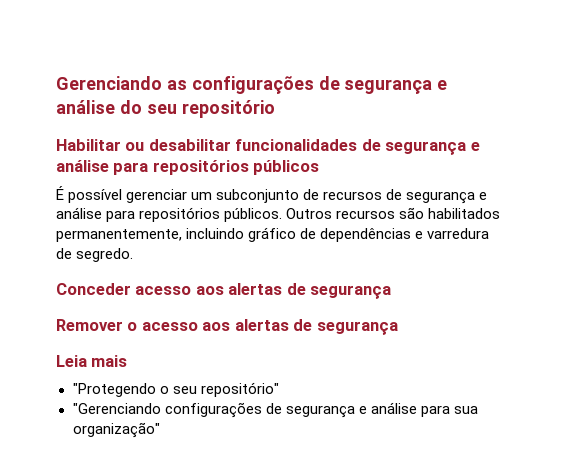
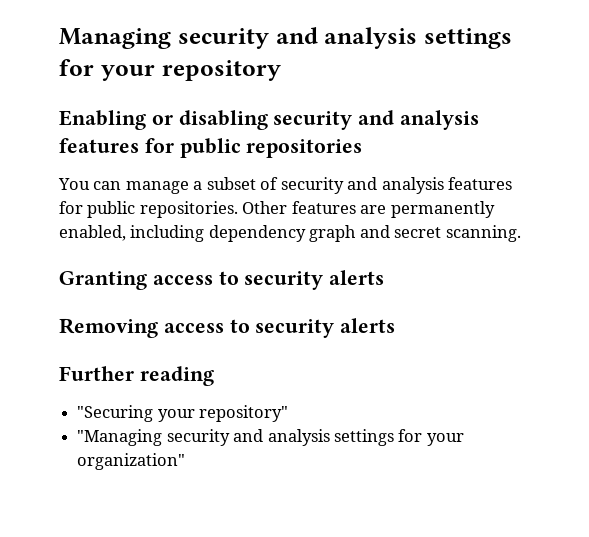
[56,76,448,94] [56,100,275,118] [56,139,480,155] [56,160,320,175] [56,186,488,204] [56,207,501,222] [56,227,490,242] [56,248,134,262] [56,283,392,299] [56,319,398,335] [56,355,128,367] [72,382,279,397] [72,402,478,418] [72,422,160,438] Gerenciando as configurações de segurança e análise do seu repositório // Habilitar ou desabilitar funcionalidades de segurança e análise para repositórios públicos // É possível gerenciar um subconjunto de recursos de segurança e análise para repositórios públicos. Outros recursos são habilitados permanentemente, incluindo gráfico de dependências e varredura de segredo. // Conceder acesso aos alertas de segurança // Remover o acesso aos alertas de segurança // Leia mais // "Protegendo o seu repositório" // "Gerenciando configurações de segurança e análise para sua organização" -> [59,27,512,49] [59,59,281,81] [59,110,480,130] [59,138,363,158] [58,177,513,194] [59,201,495,218] [59,225,521,242] [59,270,385,290] [59,318,396,338] [59,366,214,386] [77,405,289,422] [77,429,464,446] [77,453,186,470] Managing security and analysis settings for your repository // Enabling or disabling security and analysis features for public repositories // You can manage a subset of security and analysis features for public repositories. Other features are permanently enabled, including dependency graph and secret scanning. // Granting access to security alerts // Removing access to security alerts // Further reading // "Securing your repository" // "Managing security and analysis settings for your organization"

